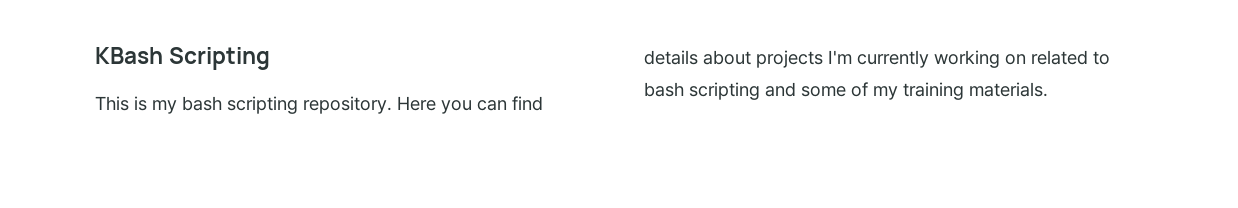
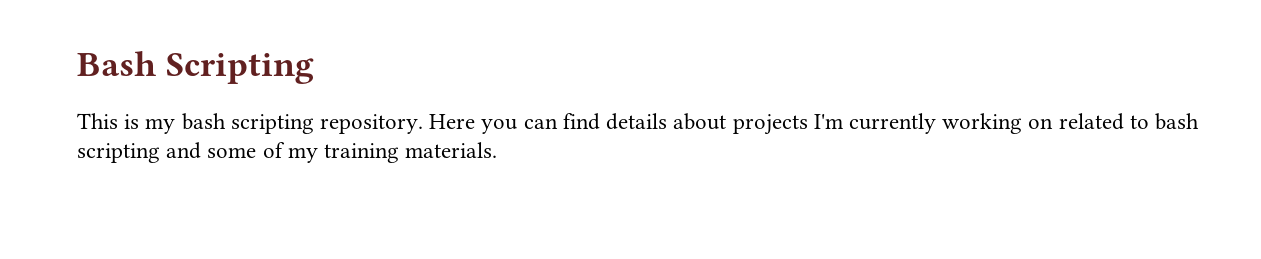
[95,47,163,64] KBash -> [77,51,156,76] Bash

